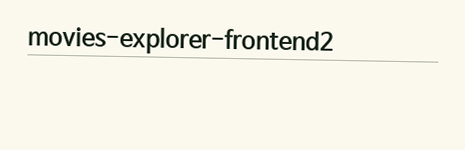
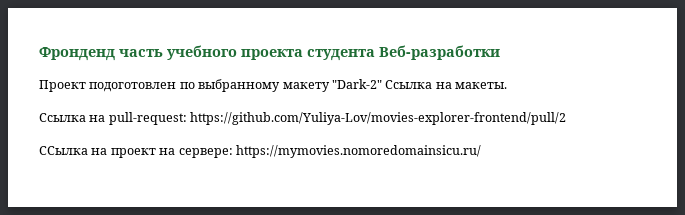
[27,25,334,57] movies-explorer-frontend2 -> [39,45,500,61] [39,79,507,92] [39,112,567,125] [39,145,481,158] Фронденд часть учебного проекта студента Веб-разработки // Проект подоготовлен по выбранному макету "Dark-2" Ссылка на макеты. // Ссылка на pull-request: https://github.com/Yuliya-Lov/movies-explorer-frontend/pull/2 // ССылка на проект на сервере: https://mymovies.nomoredomainsicu.ru/

